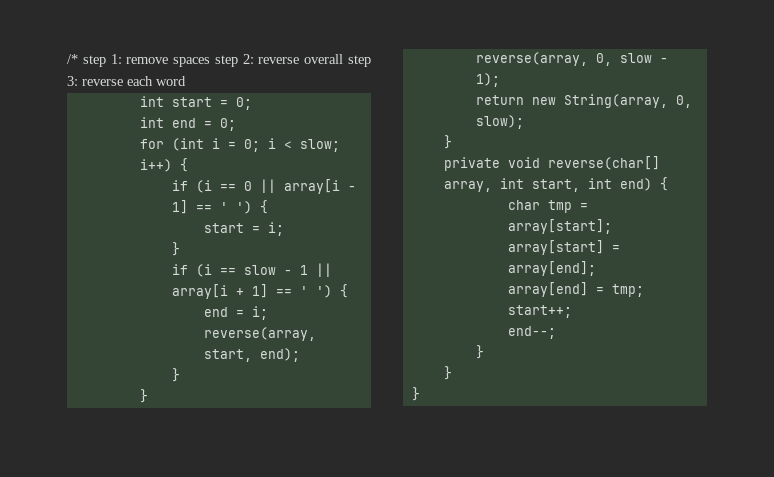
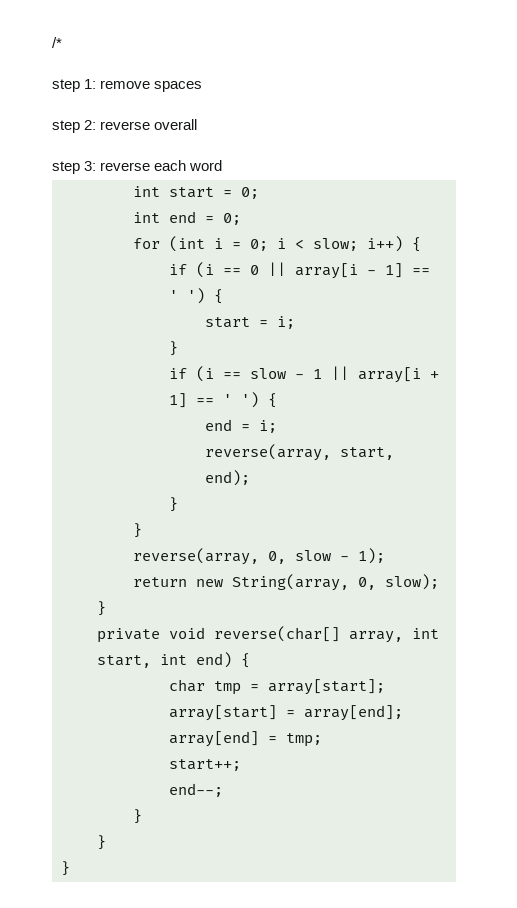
(78, 59) none -> (62, 42) //
(211, 62) none -> (203, 86) //
(344, 59) none -> (198, 124) //

